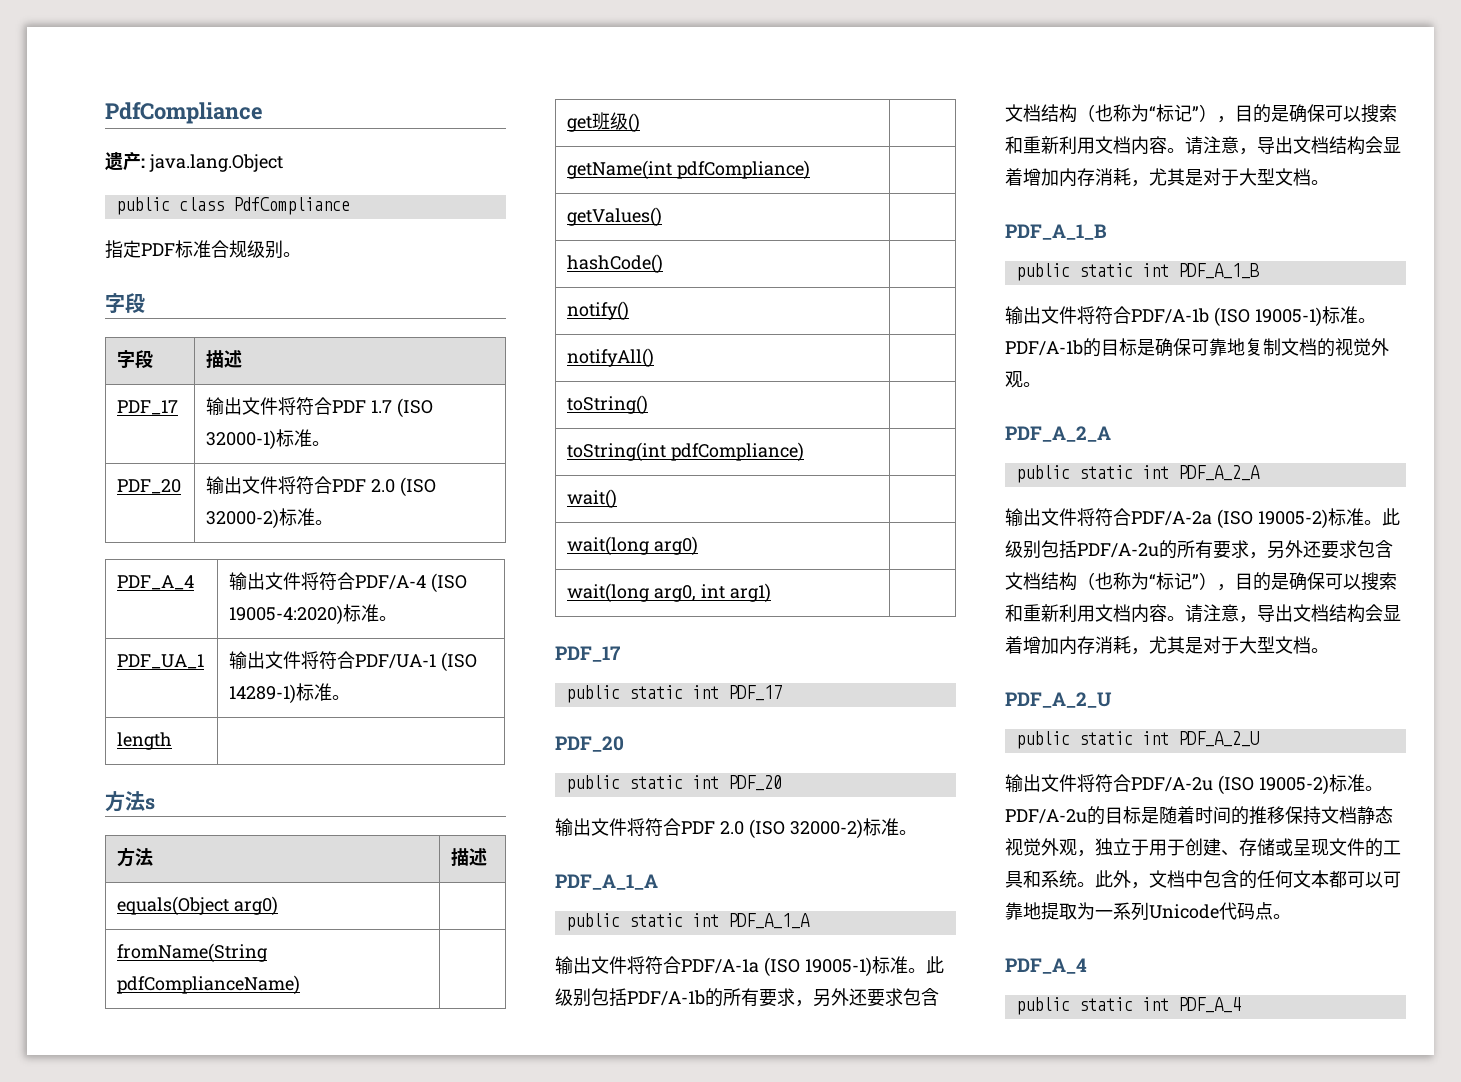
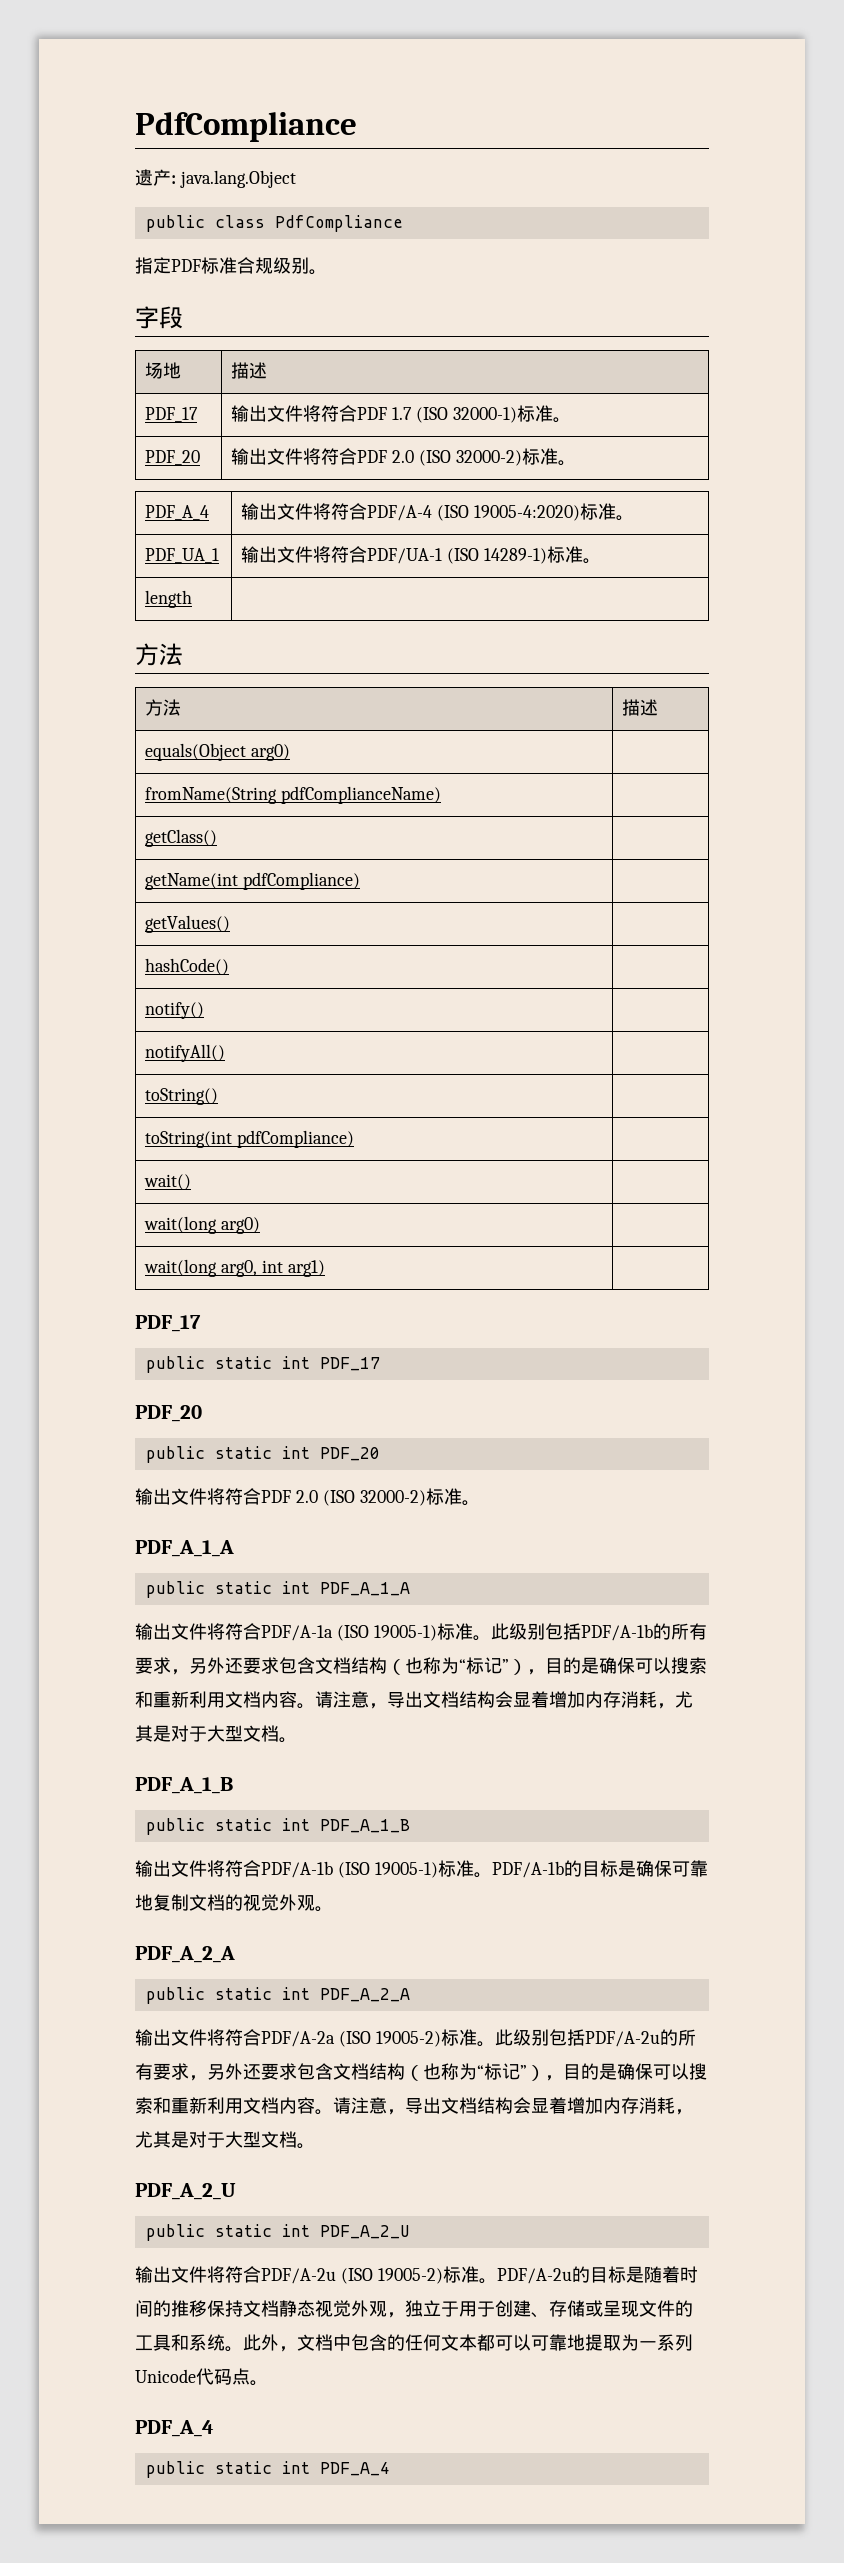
[117,350,154,368] 字段 -> [145,362,182,379] 场地
[145,798,155,810] s -> (183, 654) none
[567,112,641,133] get班级() -> [145,829,218,847] getClass()

